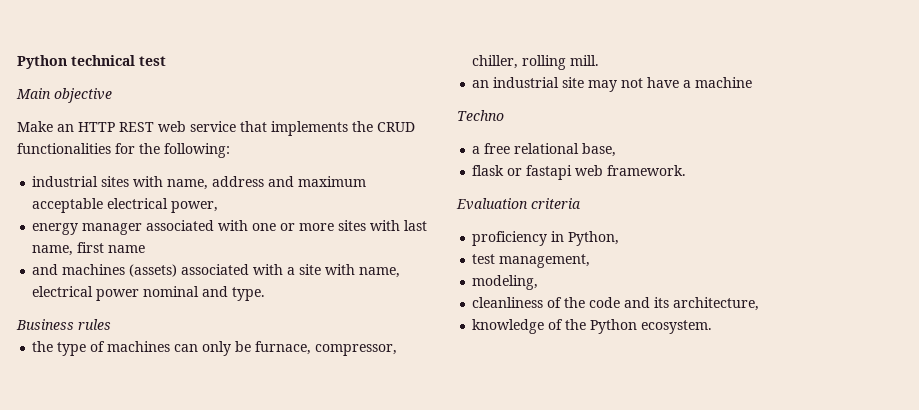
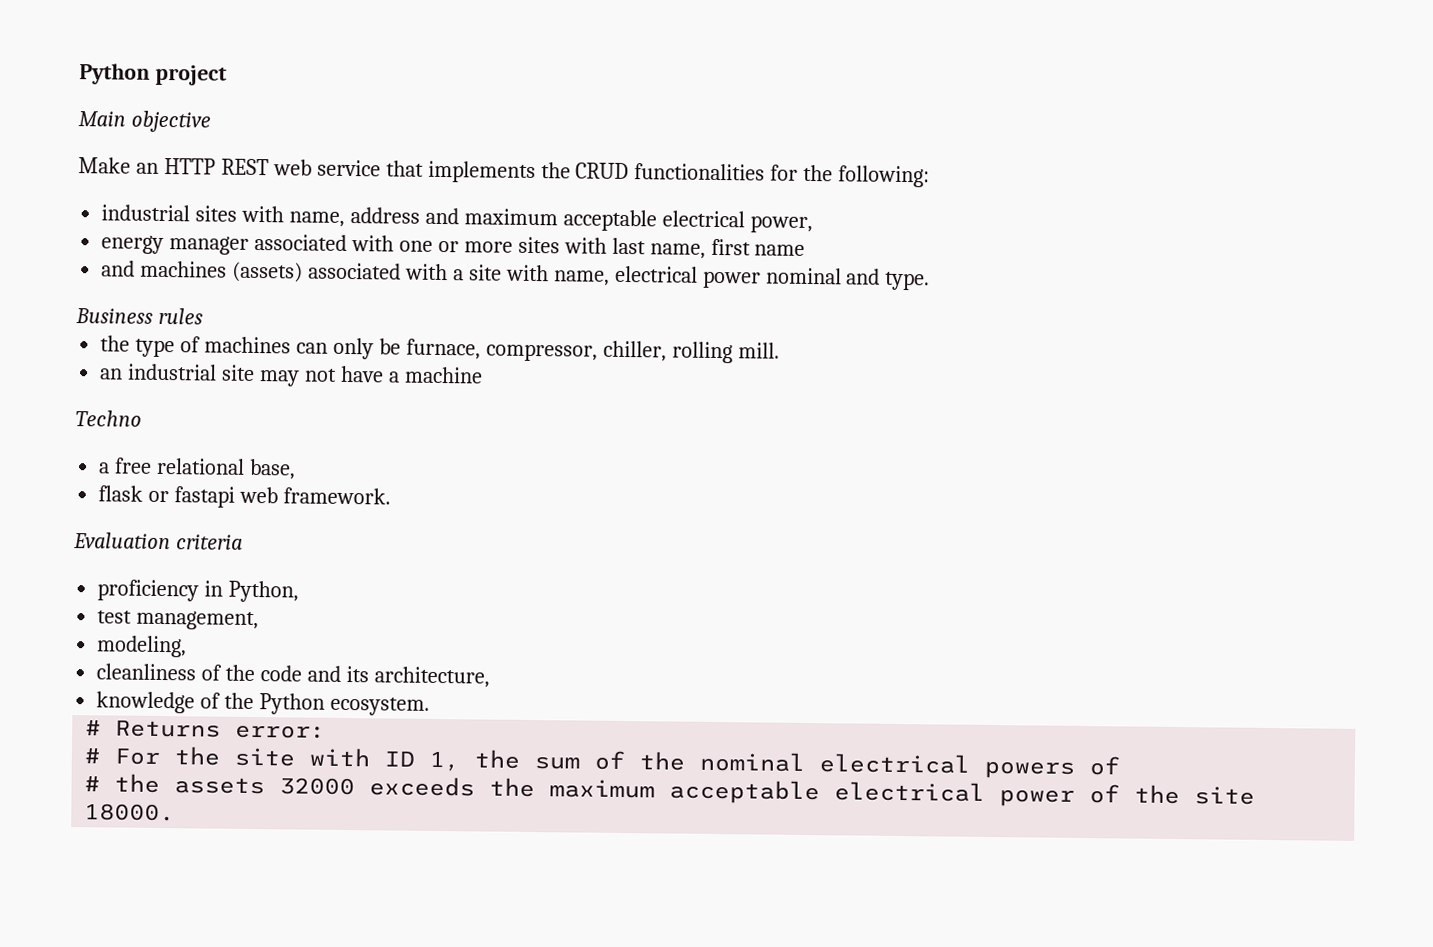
[17,55,166,69] Python technical test -> [79,63,227,86] Python project
(713, 327) none -> [85,719,327,739] [84,746,1121,779] [84,773,1256,807] [84,803,176,822] // # Returns error: // # For the site with ID 1, the sum of the nominal electrical powers of // # the assets 32000 exceeds the maximum acceptable electrical power of the site 18000.

